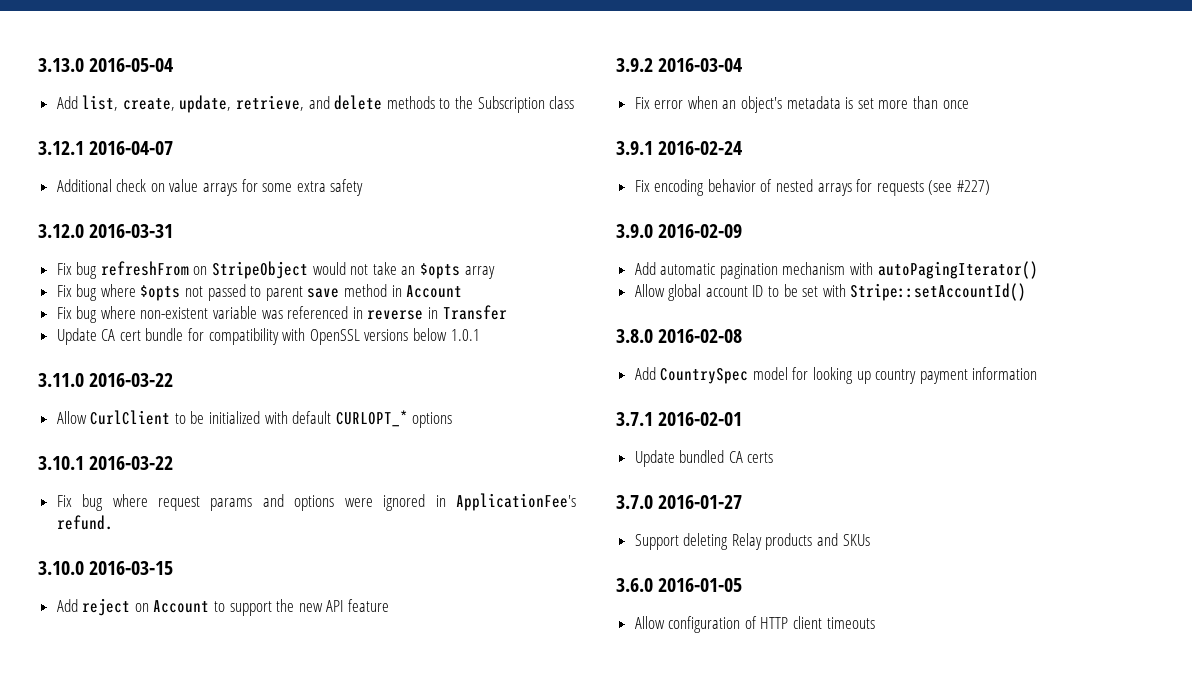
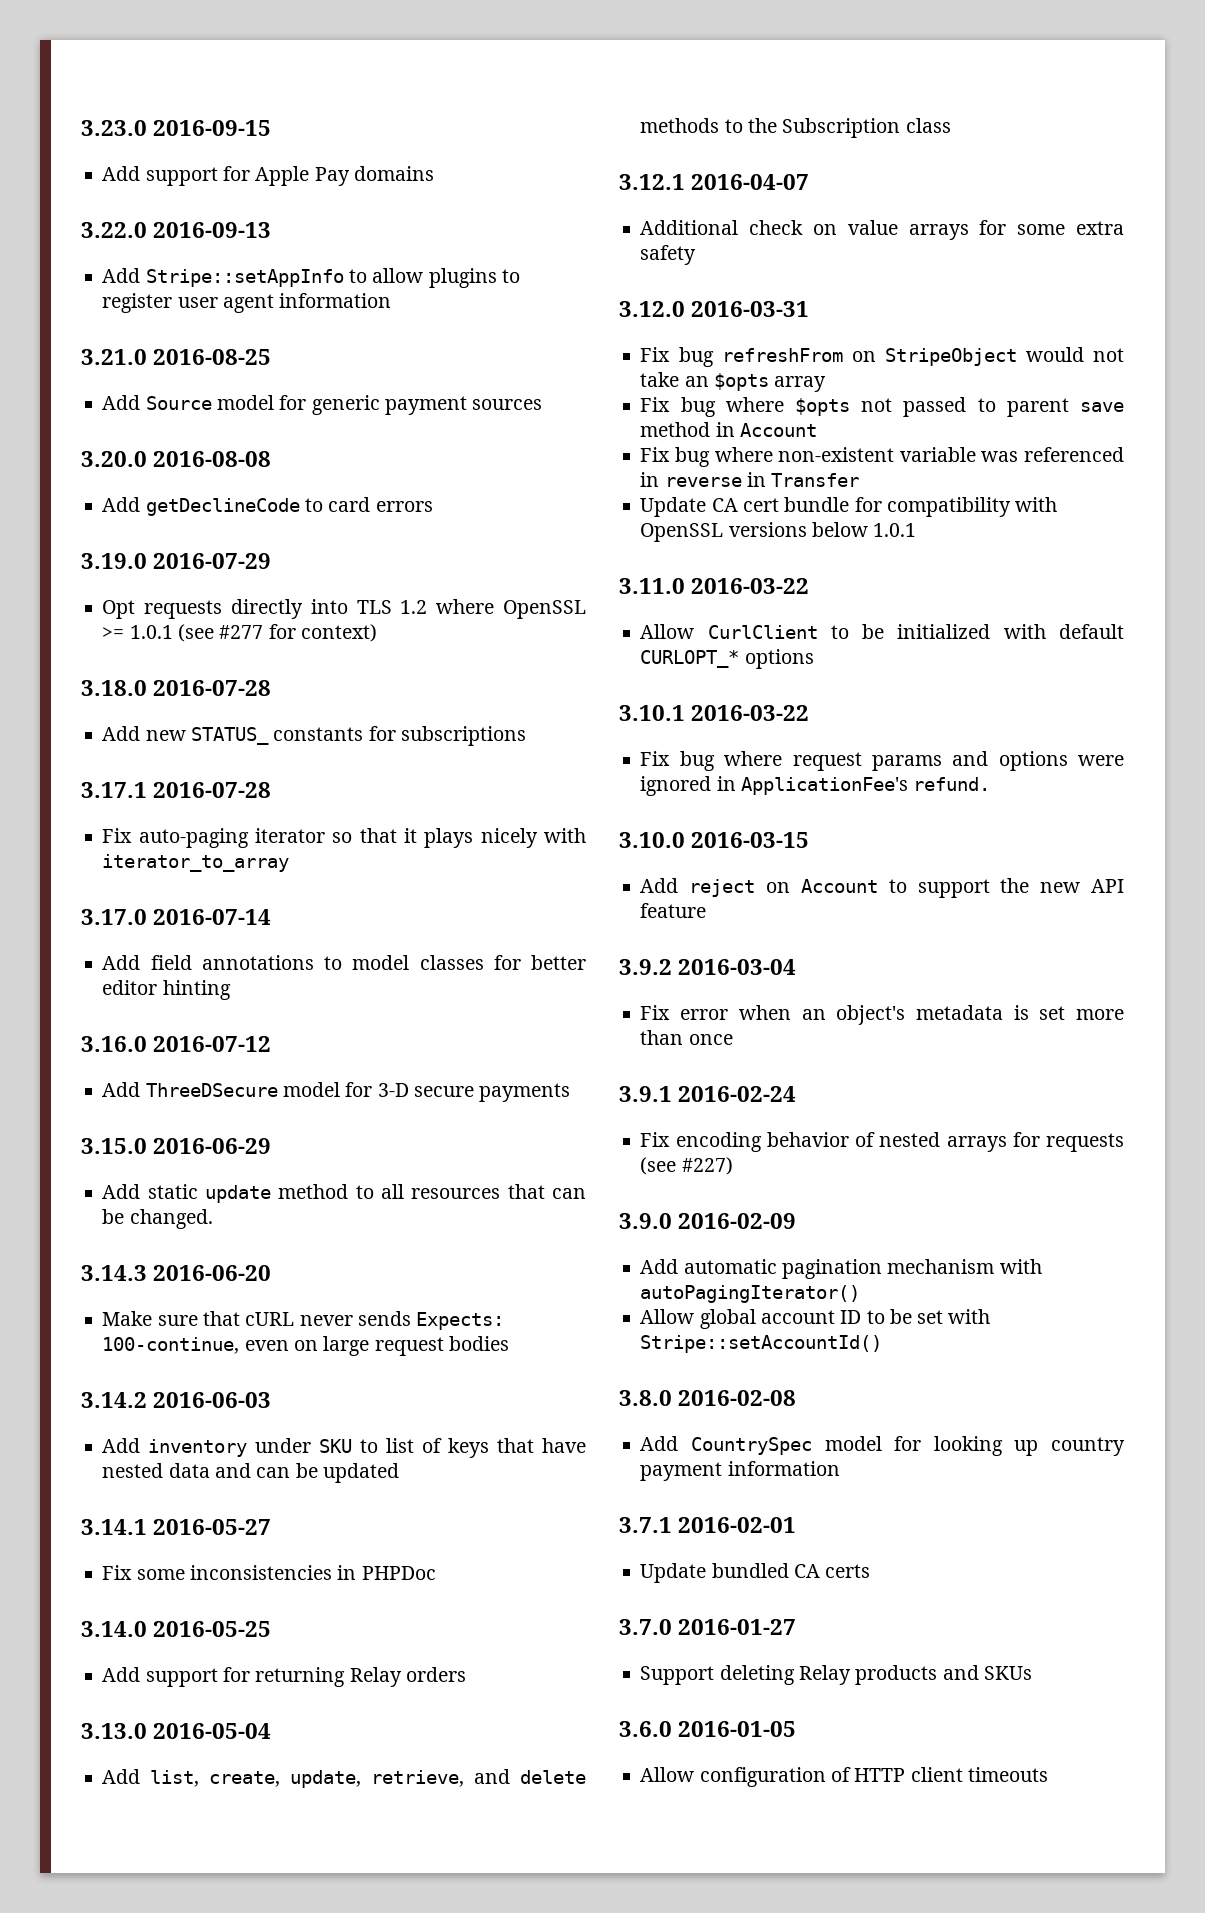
(38, 65) none -> [81,120,272,136] [102,166,434,186] [81,222,272,238] [102,268,520,288] [102,293,392,313] [81,349,272,365] [102,395,543,415] [81,451,272,467] [102,497,433,516] [81,553,272,569] [102,599,586,619] [102,624,377,642] [81,680,272,696] [102,726,526,746] [81,782,272,798] [102,828,587,848] [102,854,290,872] [81,909,272,925] [102,955,587,970] [102,980,231,1000] [81,1036,272,1052] [102,1082,571,1102] [81,1138,272,1154] [102,1184,587,1203] [102,1209,213,1229] [81,1265,272,1281] [102,1311,505,1330] [102,1336,509,1356] [81,1392,272,1408] [102,1438,586,1458] [102,1463,399,1483] [81,1519,272,1535] [102,1565,436,1580] [81,1621,272,1637] [102,1667,466,1687] 3.23.0 2016-09-15 // Add support for Apple Pay domains // 3.22.0 2016-09-13 // Add Stripe::setAppInfo to allow plugins to register user agent information // 3.21.0 2016-08-25 // Add Source model for generic payment sources // 3.20.0 2016-08-08 // Add getDeclineCode to card errors // 3.19.0 2016-07-29 // Opt requests directly into TLS 1.2 where OpenSSL >= 1.0.1 (see #277 for context) // 3.18.0 2016-07-28 // Add new STATUS_ constants for subscriptions // 3.17.1 2016-07-28 // Fix auto-paging iterator so that it plays nicely with iterator_to_array // 3.17.0 2016-07-14 // Add field annotations to model classes for better editor hinting // 3.16.0 2016-07-12 // Add ThreeDSecure model for 3-D secure payments // 3.15.0 2016-06-29 // Add static update method to all resources that can be changed. // 3.14.3 2016-06-20 // Make sure that cURL never sends Expects: 100-continue, even on large request bodies // 3.14.2 2016-06-03 // Add inventory under SKU to list of keys that have nested data and can be updated // 3.14.1 2016-05-27 // Fix some inconsistencies in PHPDoc // 3.14.0 2016-05-25 // Add support for returning Relay orders //

